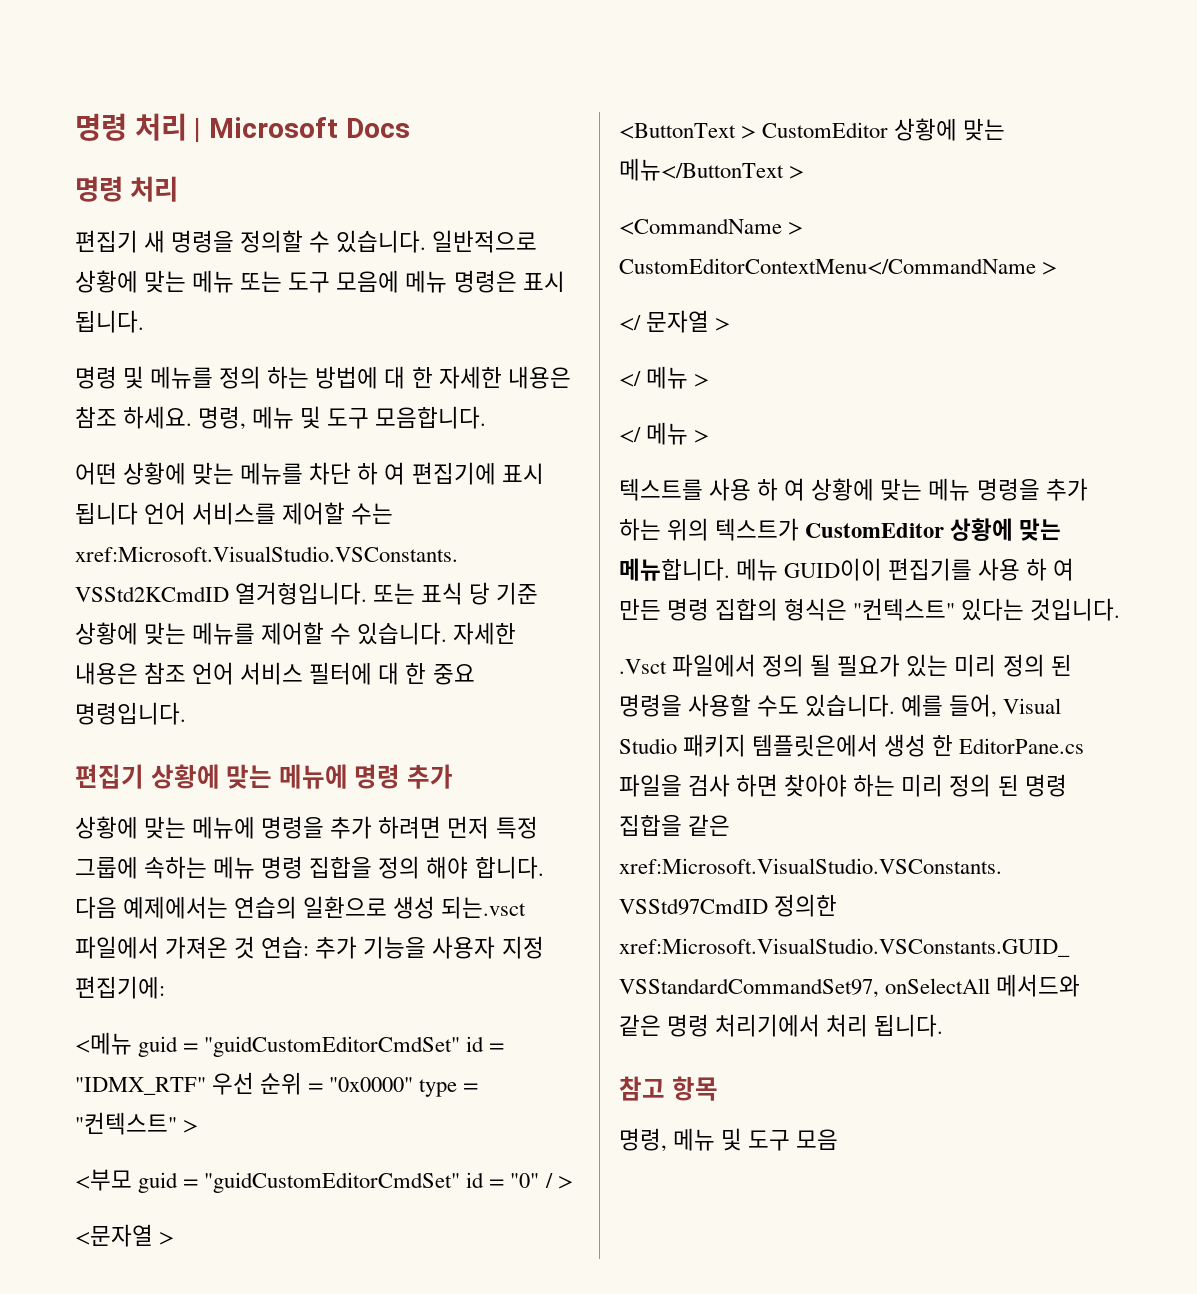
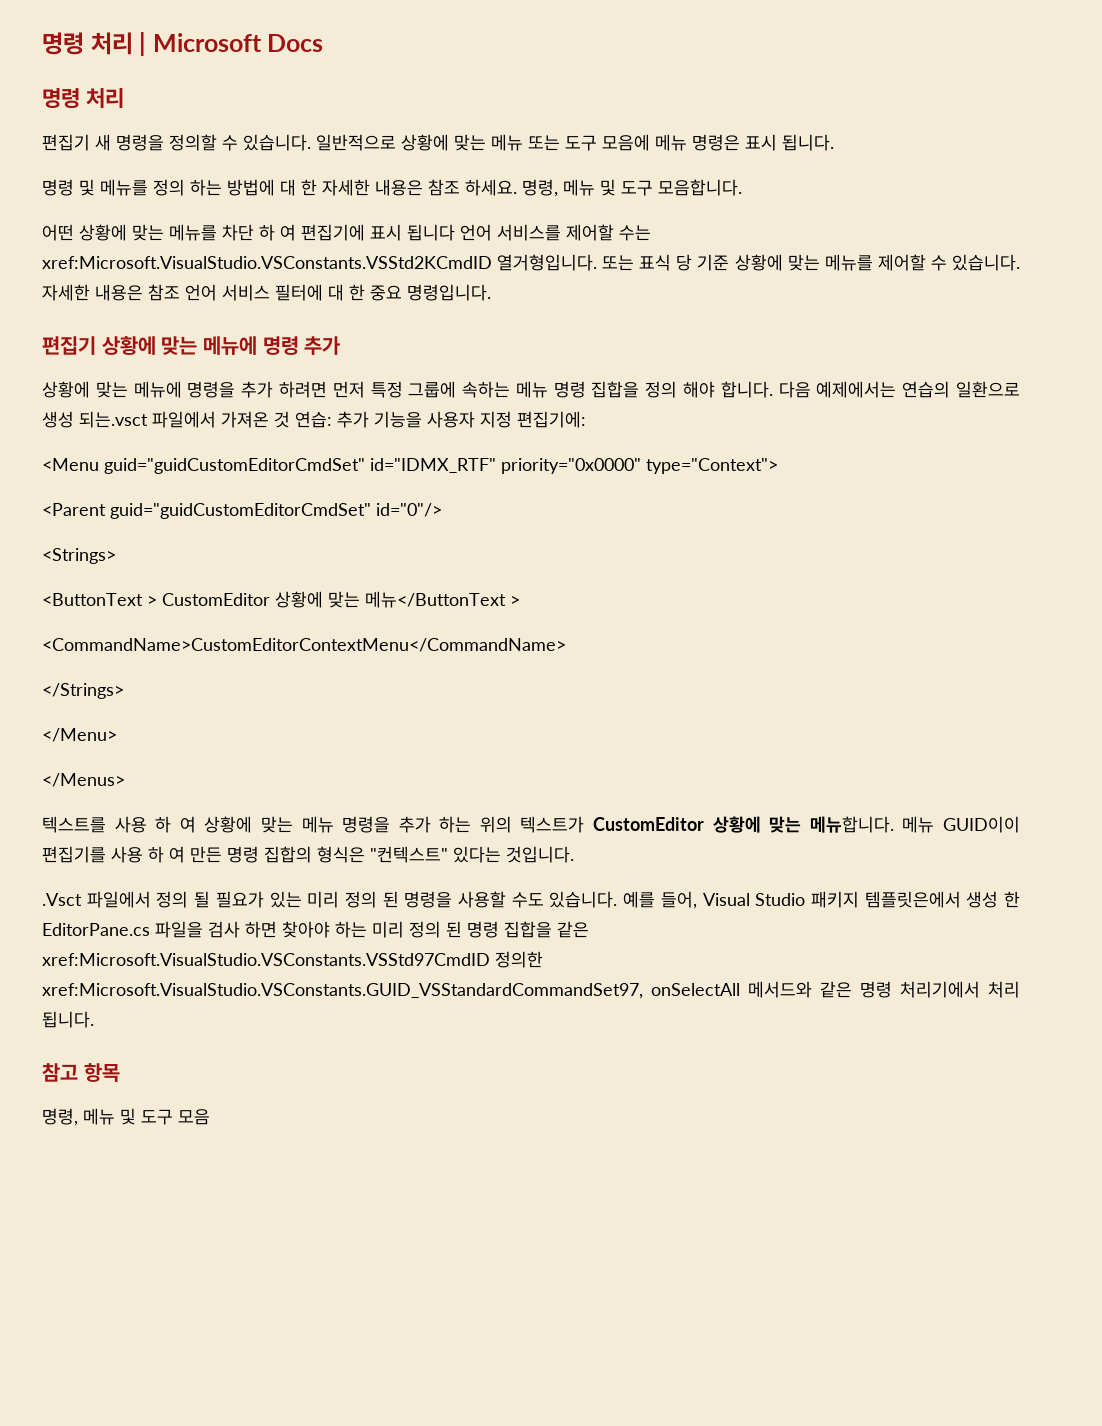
[75,1032,505,1057] [75,1072,479,1097] [75,1112,199,1135] [75,1169,573,1193] [75,1224,175,1247] <메뉴 guid = "guidCustomEditorCmdSet" id = "IDMX_RTF" 우선 순위 = "0x0000" type = "컨텍스트" > // <부모 guid = "guidCustomEditorCmdSet" id = "0" / > // <문자열 > -> [42,458,778,474] [42,503,442,519] [42,548,116,564] <Menu guid="guidCustomEditorCmdSet" id="IDMX_RTF" priority="0x0000" type="Context"> // <Parent guid="guidCustomEditorCmdSet" id="0"/> // <Strings>
[619,218,804,235] [619,258,1058,275] [619,310,731,333] [619,366,710,389] [619,422,710,445] <CommandName > CustomEditorContextMenu</CommandName > // </ 문자열 > // </ 메뉴 > // </ 메뉴 > -> [42,638,566,652] [42,683,124,699] [42,728,117,742] [42,773,125,787] <CommandName>CustomEditorContextMenu</CommandName> // </Strings> // </Menu> // </Menus>

